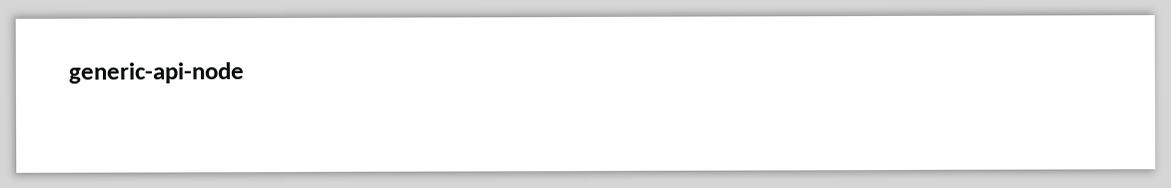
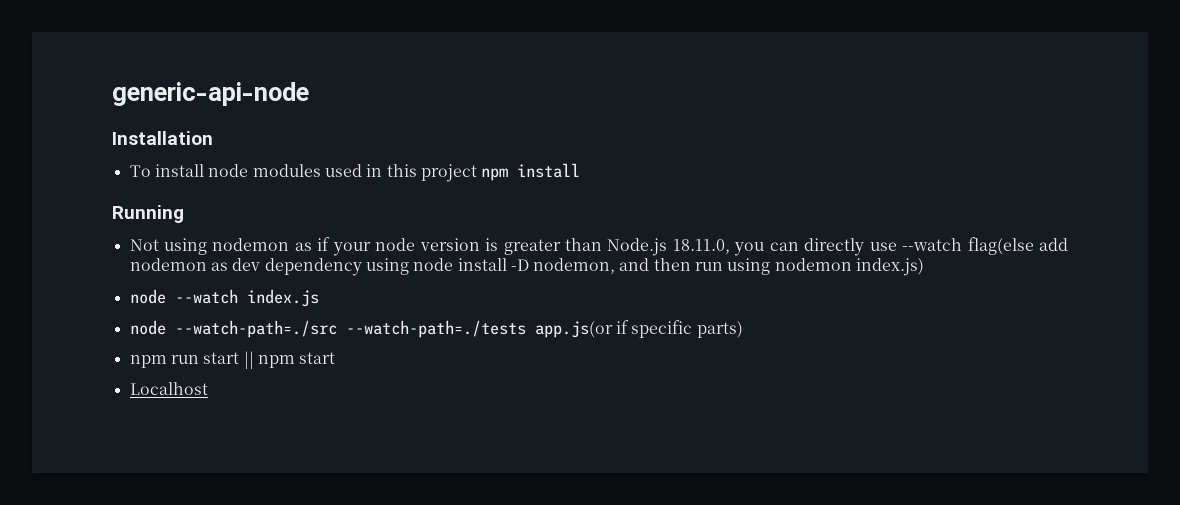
(244, 73) none -> [112,131,213,145] [129,163,581,182] [112,205,184,223] [129,237,1069,256] [129,258,925,276] [129,289,319,307] [129,320,743,338] [129,351,336,369] [129,382,208,395] // Installation // To install node modules used in this project npm install // Running // Not using nodemon as if your node version is greater than Node.js 18.11.0, you can directly use --watch flag(else add nodemon as dev dependency using node install -D nodemon, and then run using nodemon index.js) // node --watch index.js // node --watch-path=./src --watch-path=./tests app.js(or if specific parts) // npm run start || npm start // Localhost

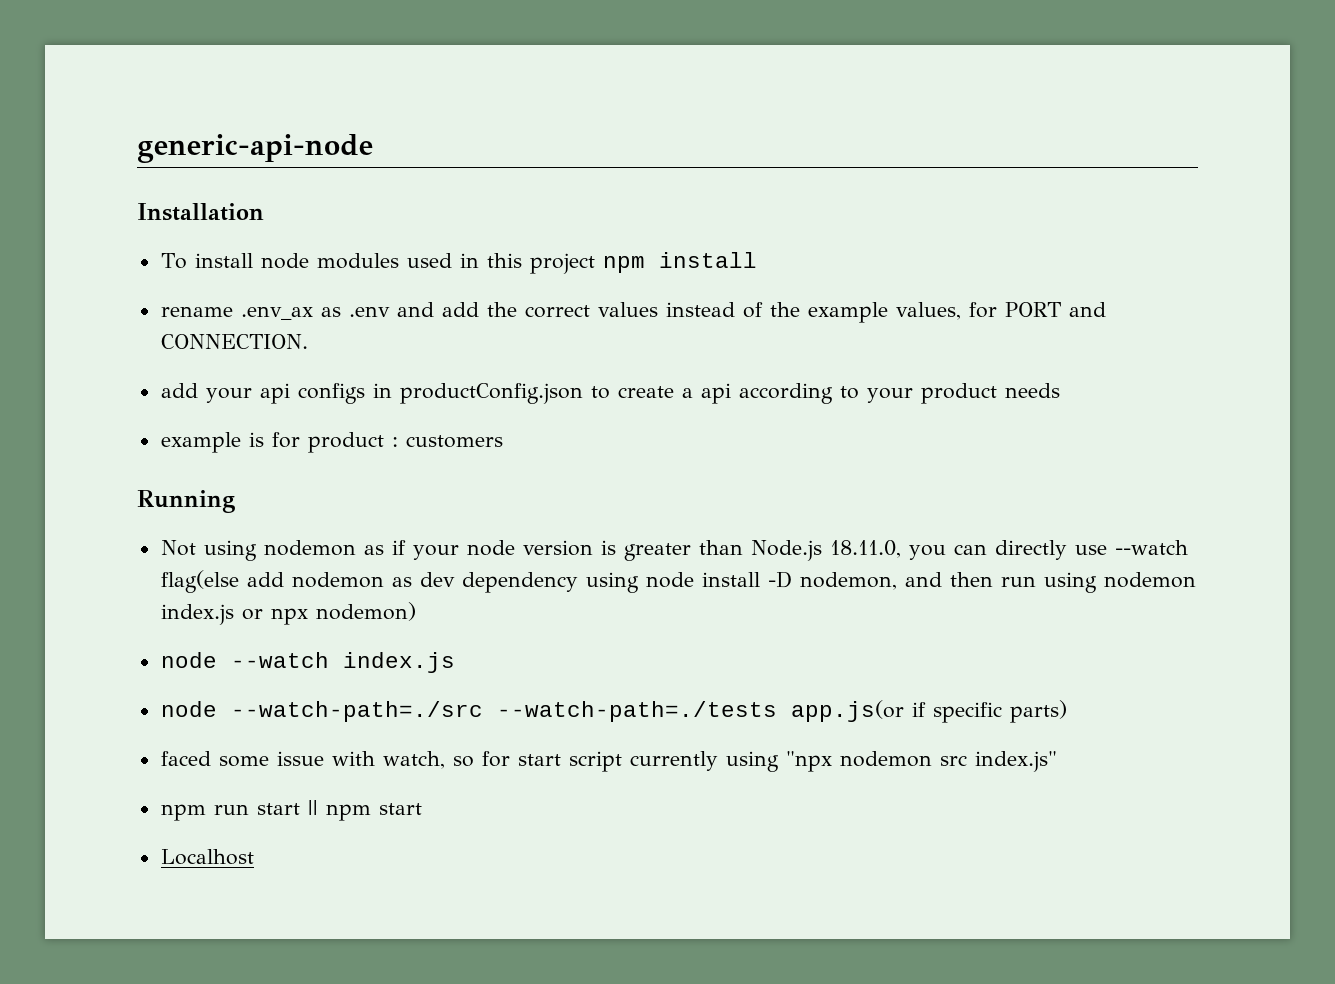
(581, 170) none -> [160,302,1106,323] [160,334,308,349] [160,383,1060,404] [160,432,503,453] // rename .env_ax as .env and add the correct values instead of the example values, for PORT and CONNECTION. // add your api configs in productConfig.json to create a api according to your product needs // example is for product : customers
[856,258,925,276] index.js) -> [160,602,416,625] index.js or npx nodemon)
(743, 329) none -> [160,751,1057,772] // faced some issue with watch, so for start script currently using "npx nodemon src index.js"

